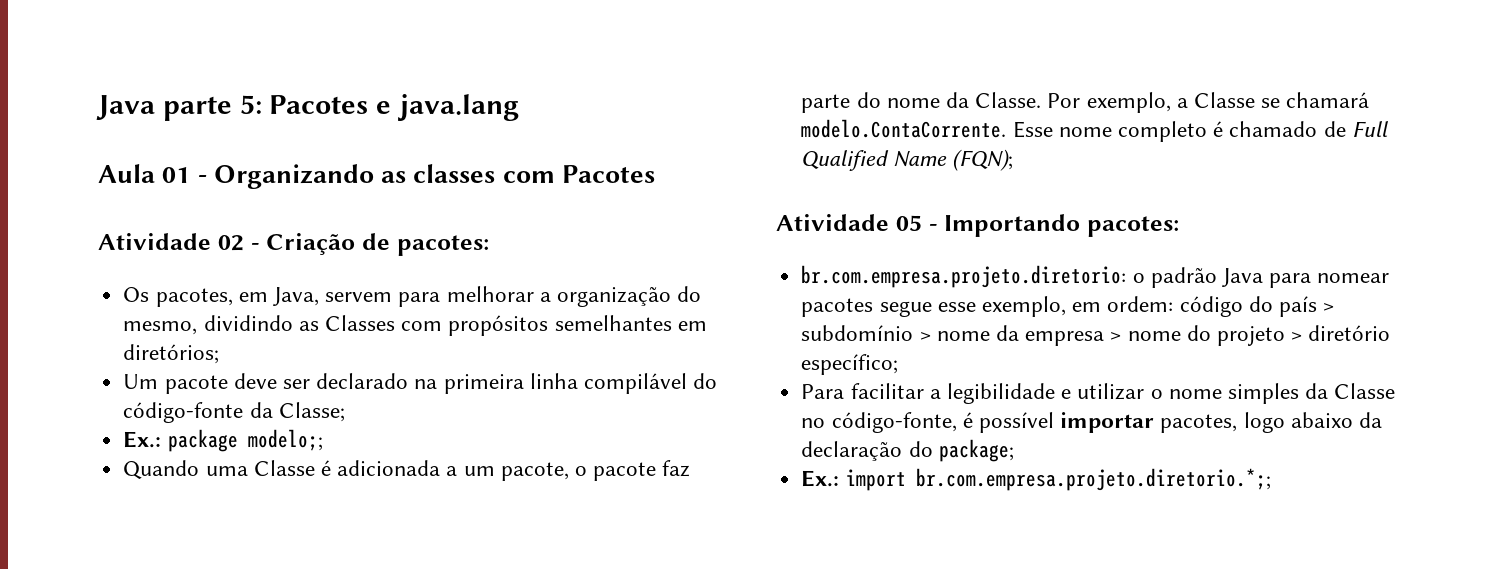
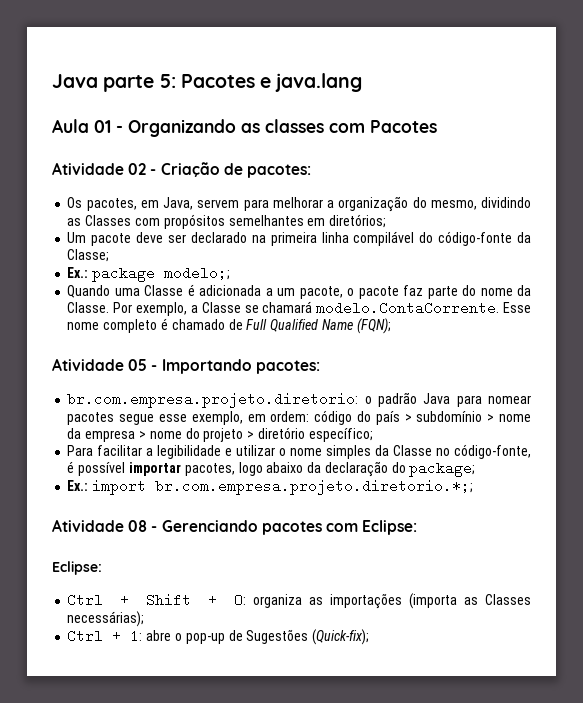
(1271, 479) none -> [52,519,418,535] [52,561,102,575] [67,593,531,609] [67,611,145,627] [67,629,370,645] // Atividade 08 - Gerenciando pacotes com Eclipse: // Eclipse: // Ctrl + Shift + O: organiza as importações (importa as Classes necessárias); // Ctrl + 1: abre o pop-up de Sugestões (Quick-fix);

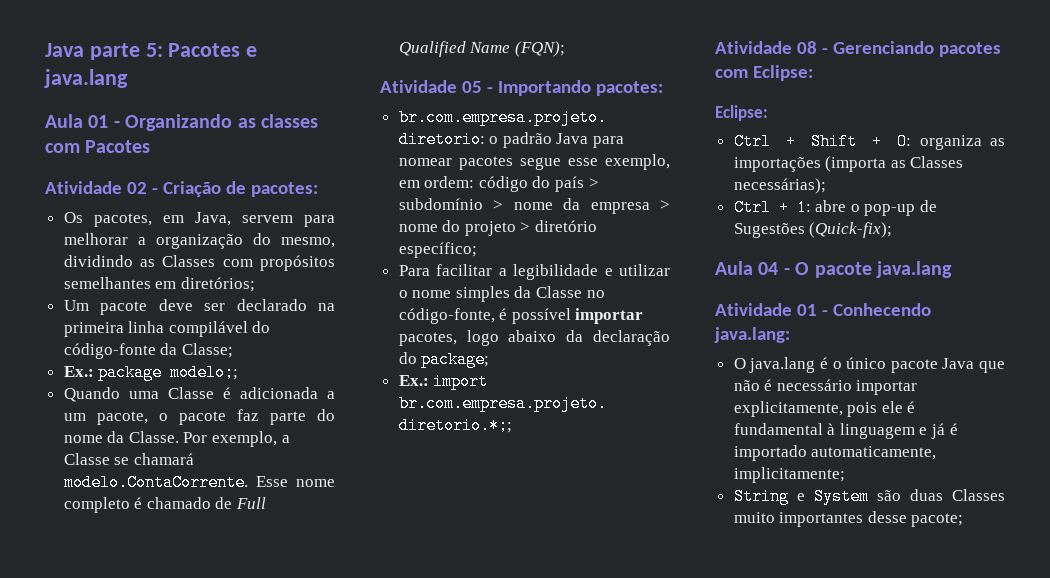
(370, 637) none -> [715,261,952,278] [715,303,931,316] [714,327,790,343] [733,357,1005,373] [733,379,918,395] [733,401,916,417] [733,423,958,439] [733,445,937,461] [733,467,845,483] [733,488,1005,505] [733,511,964,527] // Aula 04 - O pacote java.lang // Atividade 01 - Conhecendo java.lang: // O java.lang é o único pacote Java que não é necessário importar explicitamente, pois ele é fundamental à linguagem e já é importado automaticamente, implicitamente; // String e System são duas Classes muito importantes desse pacote;

